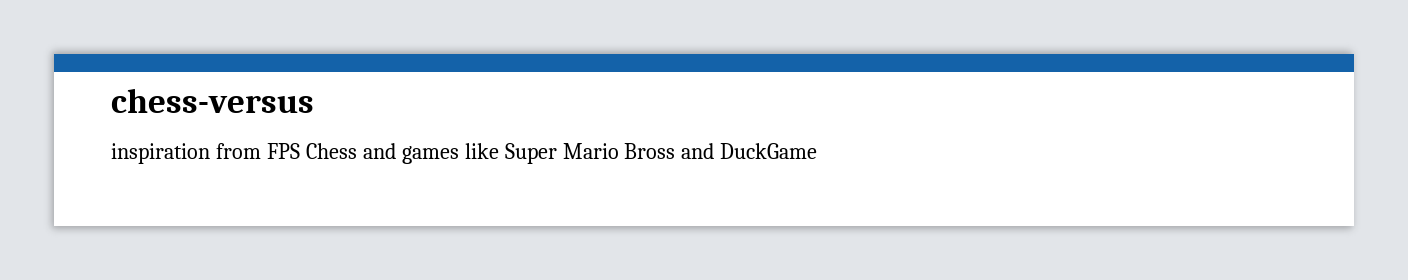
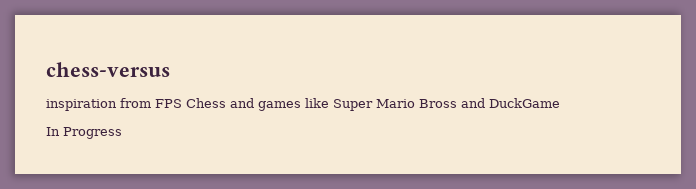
(818, 151) none -> [46,127,122,139] // In Progress

